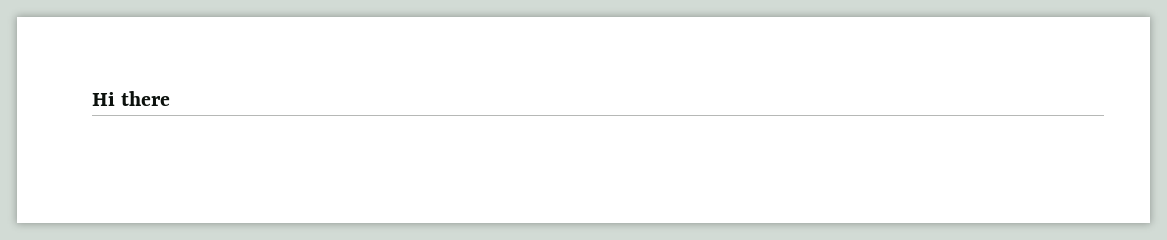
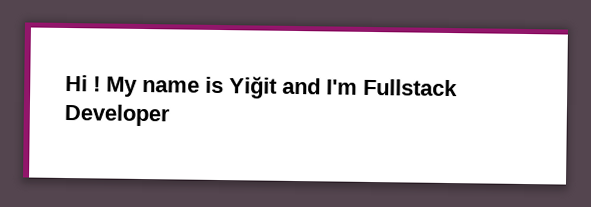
[121,91,171,106] there -> [93,76,458,99] [64,103,170,127] ! My name is Yiğit and I'm Fullstack Developer

